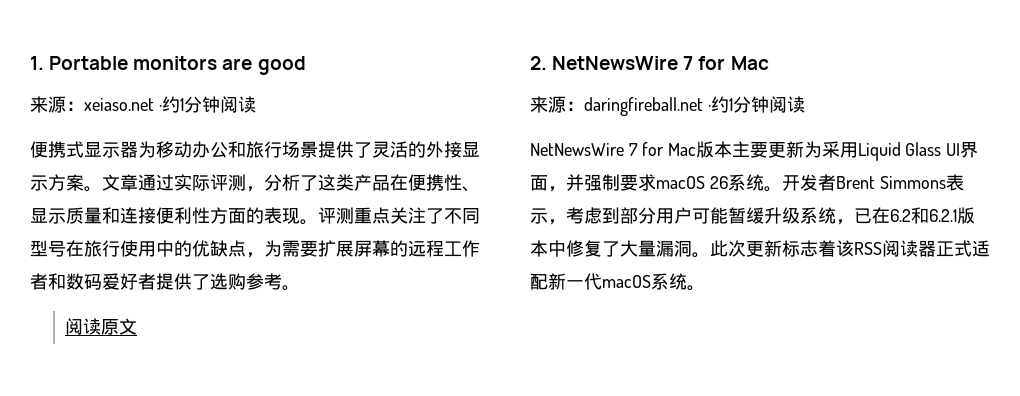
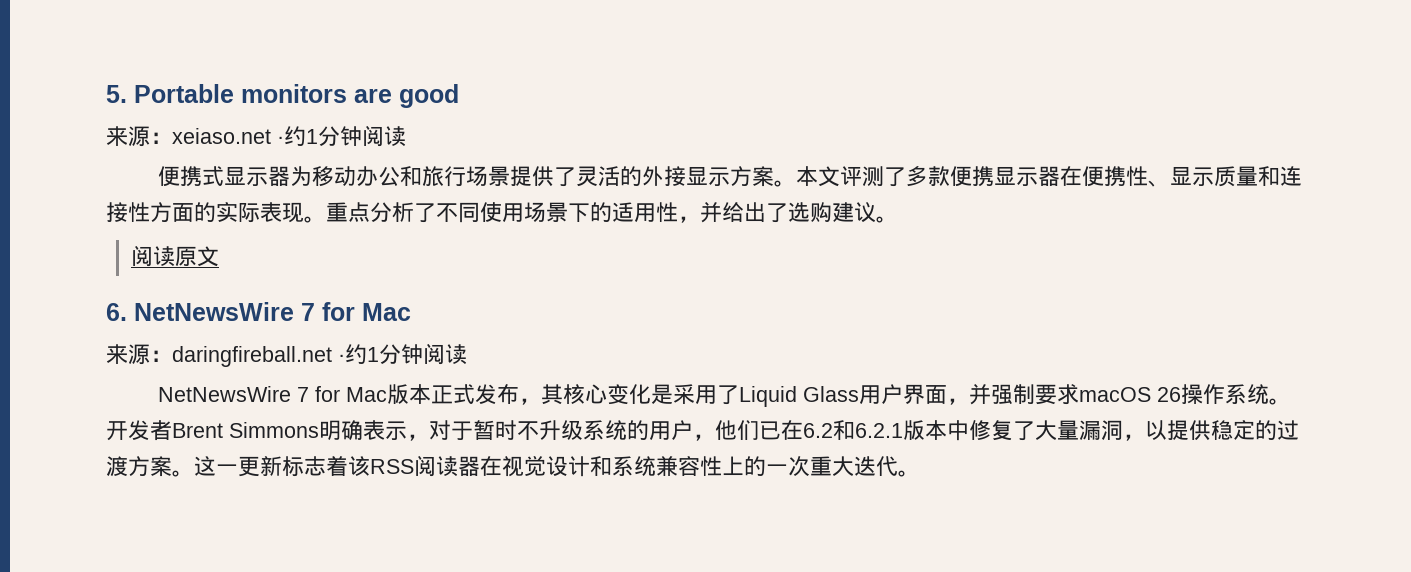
[30,56,44,70] 1. -> [106,85,127,103] 5.
[102,174,390,192] 文章通过实际评测，分析了这类产品 -> [796,166,1061,187] 本文评测了多款便携显示器
[156,207,192,224] 便利 -> (128, 212) none
[264,207,480,225] [30,240,480,258] [30,273,282,290] 表现。评测重点关注了不同型号在旅行使用中的优缺点，为需要扩展屏幕的远程工作者和数码爱好者提供了选购参考 -> [216,202,876,223] 实际表现。重点分析了不同使用场景下的适用性，并给出了选购建议
[530,56,547,70] 2. -> [106,303,127,321] 6.
[731,141,858,158] 主要更新为采用 -> [431,384,740,405] 正式发布，其核心变化是采用了
[946,143,961,156] UI -> [859,384,904,404] 用户
(728, 182) none -> [1181,384,1226,404] 操作
[945,174,964,191] [530,207,854,225] 表示，考虑到部分用户可能暂缓升级系统， -> [319,420,759,441] 明确表示，对于暂时不升级系统的用户，他们
[692,240,746,258] 。此次 -> [1123,420,1299,441] [106,456,238,477] ，以提供稳定的过渡方案。这一
[936,240,990,257] [530,273,687,290] 正式适配新一代macOS系统 -> [480,456,898,477] 在视觉设计和系统兼容性上的一次重大迭代

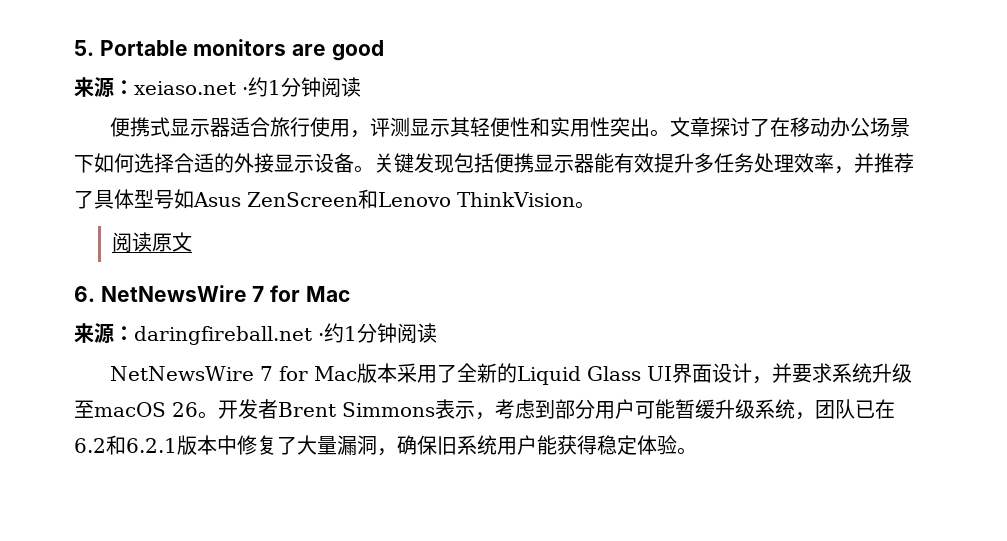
[290,166,1303,187] [106,202,876,223] 为移动办公和旅行场景提供了灵活的外接显示方案。本文评测了多款便携显示器在便携性、显示质量和连接性方面的实际表现。重点分析了不同使用场景下的适用性，并给出了选购建议 -> [229,117,910,138] [74,153,914,174] [74,189,575,209] 适合旅行使用，评测显示其轻便性和实用性突出。文章探讨了在移动办公场景下如何选择合适的外接显示设备。关键发现包括便携显示器能有效提升多任务处理效率，并推荐了具体型号如Asus ZenScreen和Lenovo ThinkVision
[431,384,1292,407] [106,420,759,441] 正式发布，其核心变化是采用了Liquid Glass用户界面，并强制要求macOS 26操作系统。开发者Brent Simmons明确表示，对于暂时不升级系统的用户，他们 -> [396,363,912,385] [74,399,855,420] 采用了全新的Liquid Glass UI界面设计，并要求系统升级至macOS 26。开发者Brent Simmons表示，考虑到部分用户可能暂缓升级系统，团队
[1145,420,1299,441] [106,455,898,477] 以提供稳定的过渡方案。这一更新标志着该RSS阅读器在视觉设计和系统兼容性上的一次重大迭代 -> [397,435,677,455] 确保旧系统用户能获得稳定体验

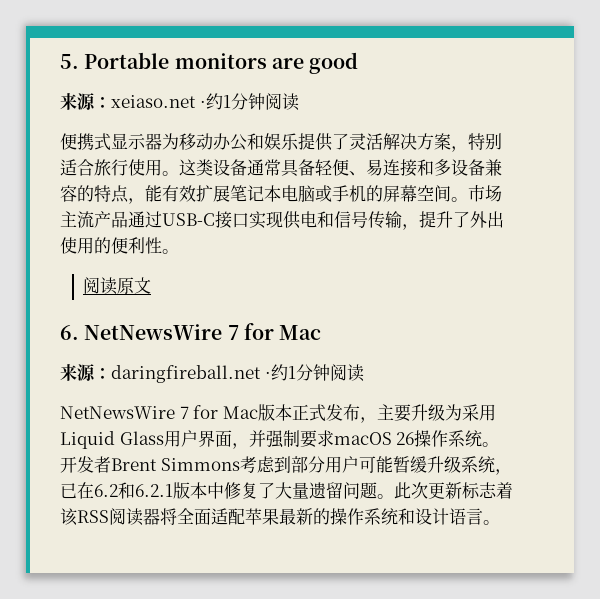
[229,117,910,138] [74,153,914,174] [74,189,575,209] 适合旅行使用，评测显示其轻便性和实用性突出。文章探讨了在移动办公场景下如何选择合适的外接显示设备。关键发现包括便携显示器能有效提升多任务处理效率，并推荐了具体型号如Asus ZenScreen和Lenovo ThinkVision -> [162,133,502,152] [60,159,502,177] [60,185,502,204] [60,211,504,230] [60,237,162,254] 为移动办公和娱乐提供了灵活解决方案，特别适合旅行使用。这类设备通常具备轻便、易连接和多设备兼容的特点，能有效扩展笔记本电脑或手机的屏幕空间。市场主流产品通过USB-C接口实现供电和信号传输，提升了外出使用的便利性
[396,363,912,385] [74,400,198,418] 采用了全新的Liquid Glass UI界面设计，并要求系统升级至macOS 26 -> [291,404,496,423] [60,430,483,449] 正式发布，主要升级为采用Liquid Glass用户界面，并强制要求macOS 26操作系统
[435,399,495,420] 表示， -> (240, 464) none
[815,399,855,419] 团队 -> (512, 472) none
[337,435,677,456] 漏洞，确保旧系统用户能获得稳定体验 -> [309,482,513,499] [60,508,483,526] 遗留问题。此次更新标志着该RSS阅读器将全面适配苹果最新的操作系统和设计语言

